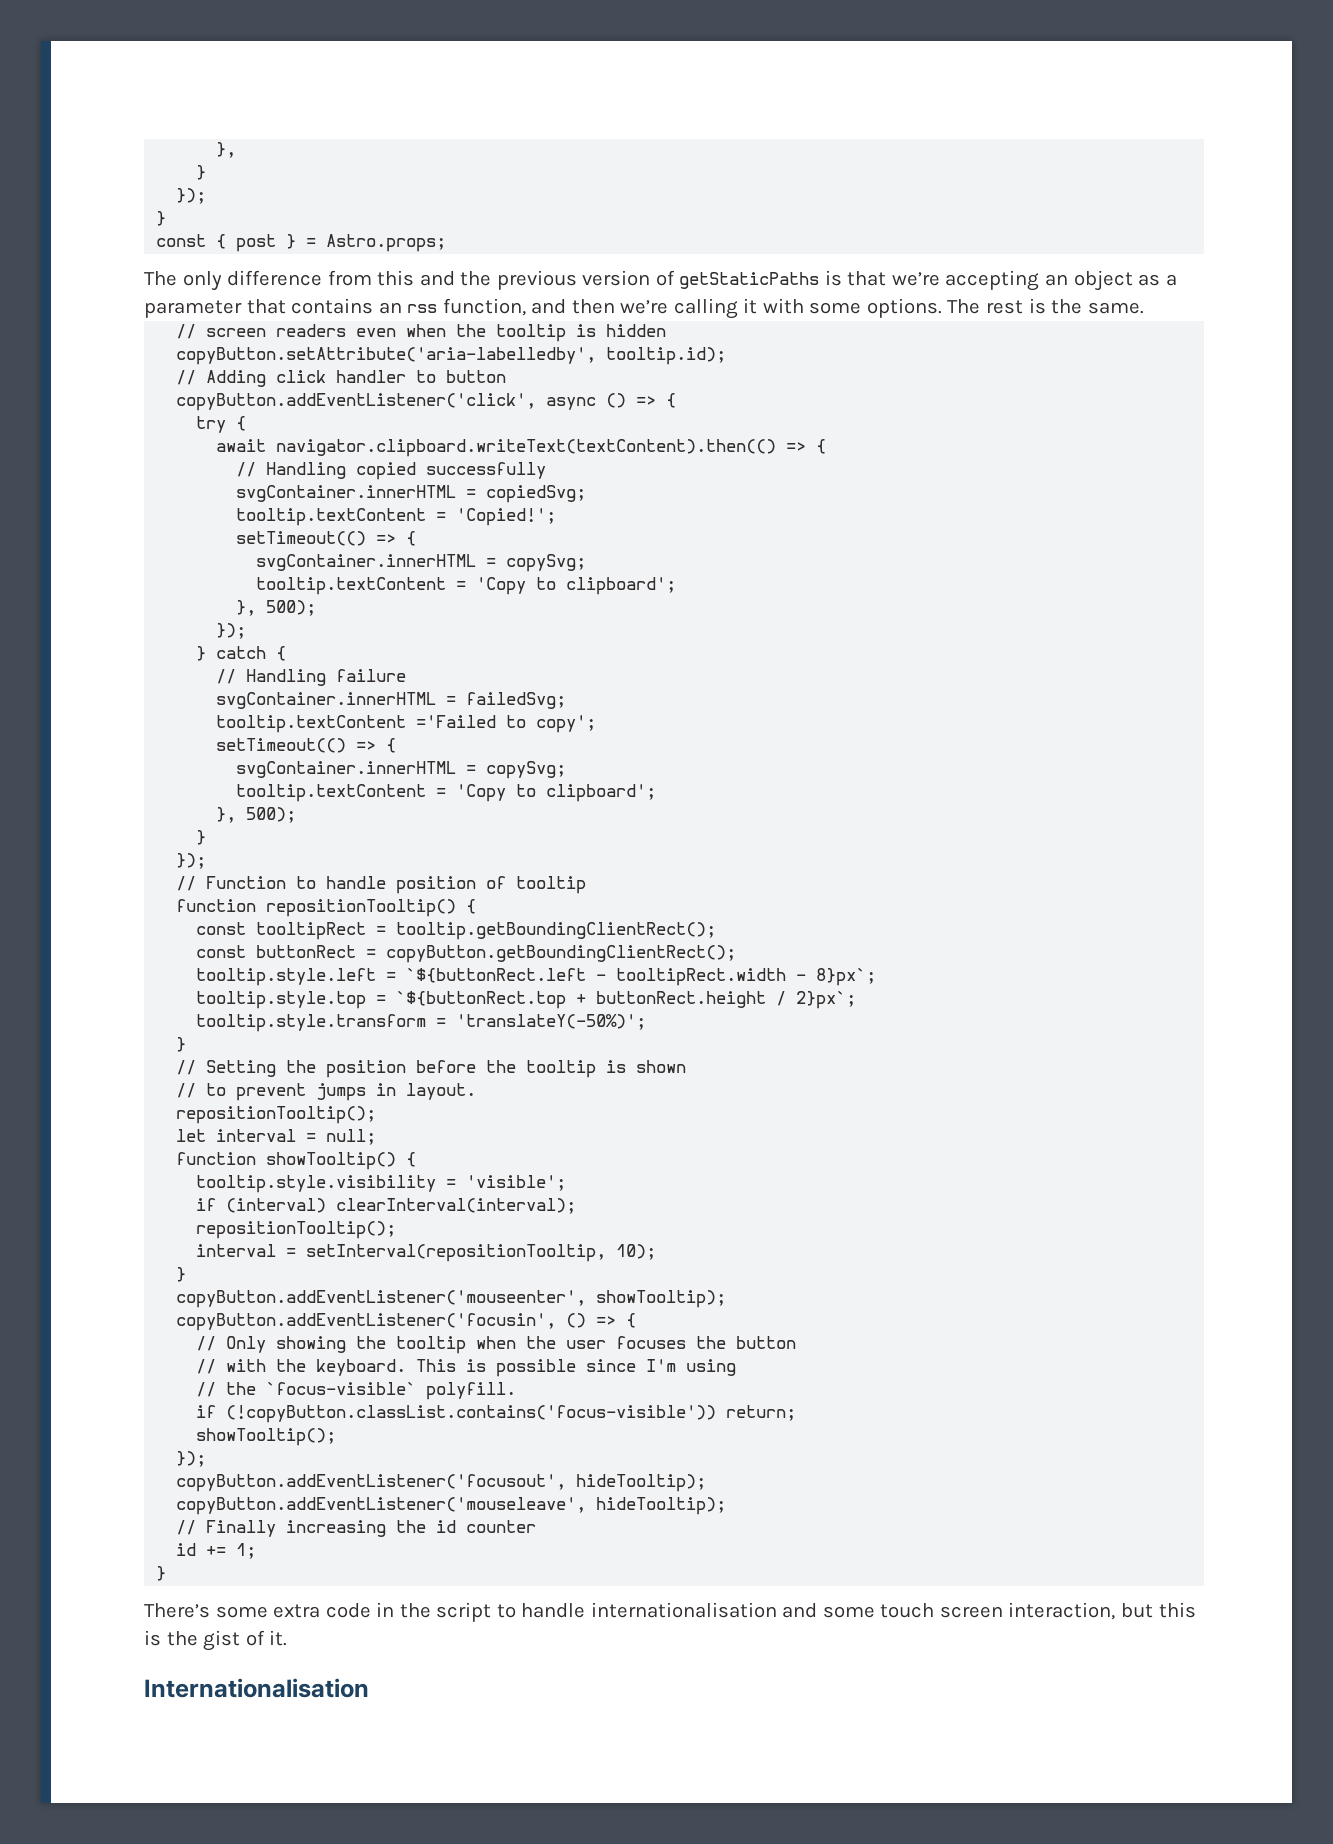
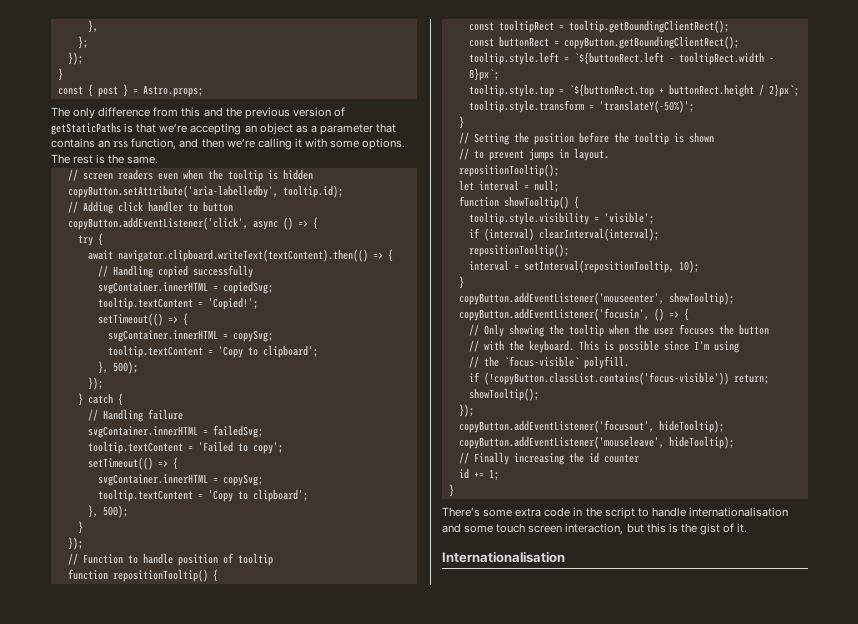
[196,165,207,180] } -> [77,36,88,49] };
[416,715,497,728] ='Failed -> [187,441,233,452] = 'Failed

